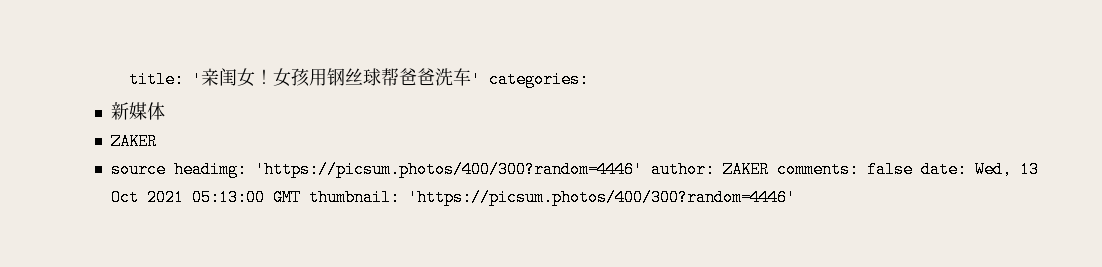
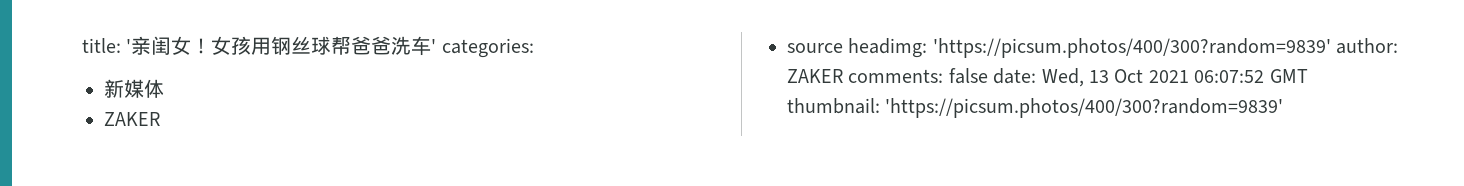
[254,161,643,178] 'https://picsum.photos/400/300?random=4446' -> [932,38,1331,58] 'https://picsum.photos/400/300?random=9839'
[191,189,265,206] 05:13:00 -> [1194,70,1265,83] 06:07:52
[407,189,796,206] 'https://picsum.photos/400/300?random=4446' -> [885,98,1284,118] 'https://picsum.photos/400/300?random=9839'

